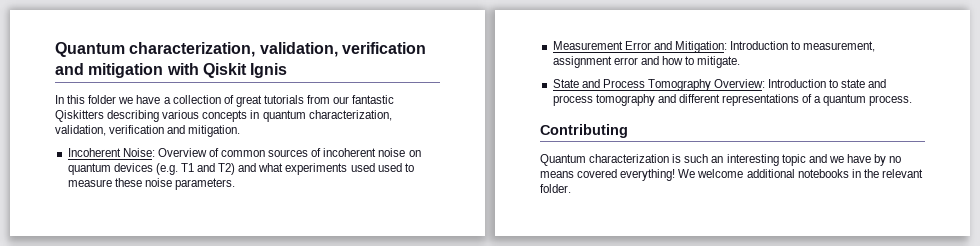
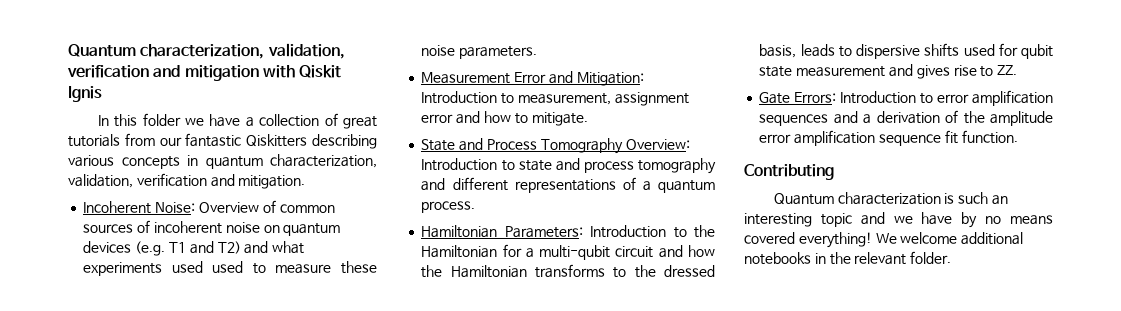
(913, 100) none -> [421,225,715,238] [421,244,715,260] [421,264,715,278] [759,43,1053,59] [759,64,1018,79] [759,90,1053,106] [759,110,1053,126] [759,130,1018,146] // Hamiltonian Parameters: Introduction to the Hamiltonian for a multi-qubit circuit and how the Hamiltonian transforms to the dressed basis, leads to dispersive shifts used for qubit state measurement and gives rise to ZZ. // Gate Errors: Introduction to error amplification sequences and a derivation of the amplitude error amplification sequence fit function.

